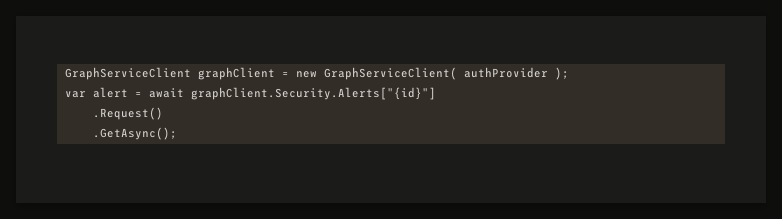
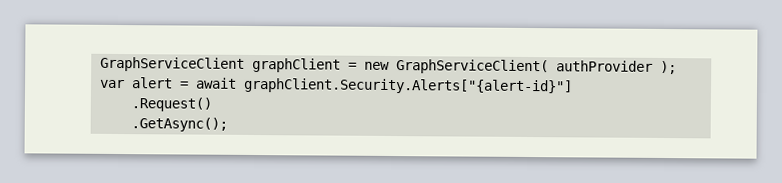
[190,87,436,100] graphClient.Security.Alerts["{id}"] -> [242,77,573,95] graphClient.Security.Alerts["{alert-id}"]

